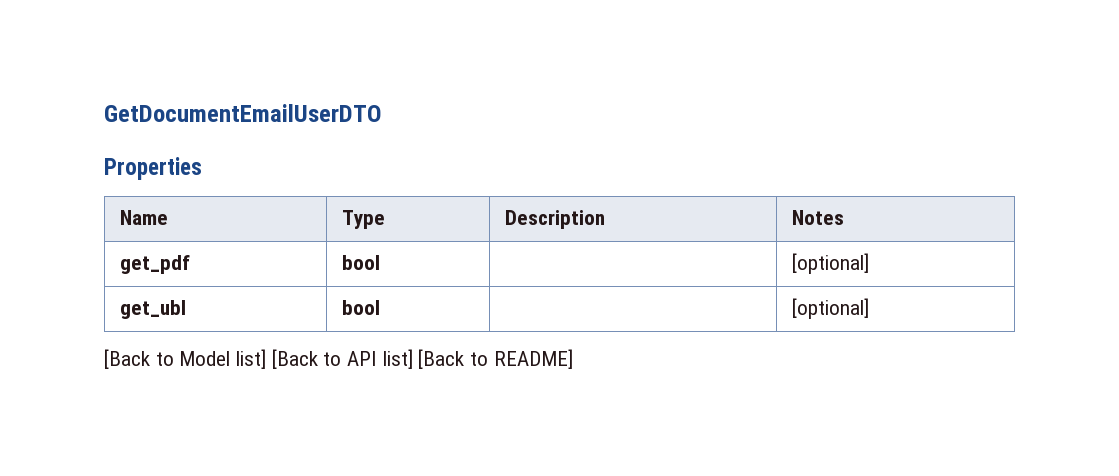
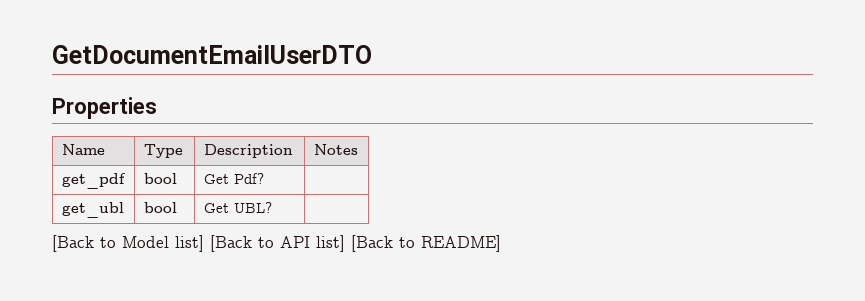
[791,253,869,274] | [optional] -> [203,173,264,184] Get Pdf? |
[791,298,869,319] | [optional] -> [203,202,272,213] Get UBL? |

